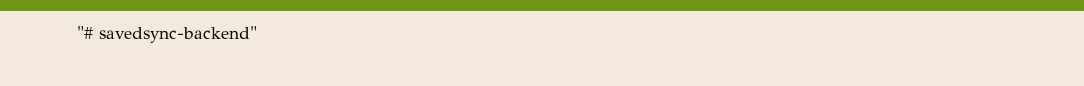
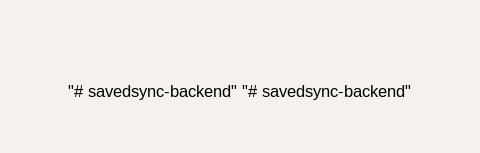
[77,26,257,43] "# savedsync-backend" -> [68,85,411,100] "# savedsync-backend" "# savedsync-backend"

